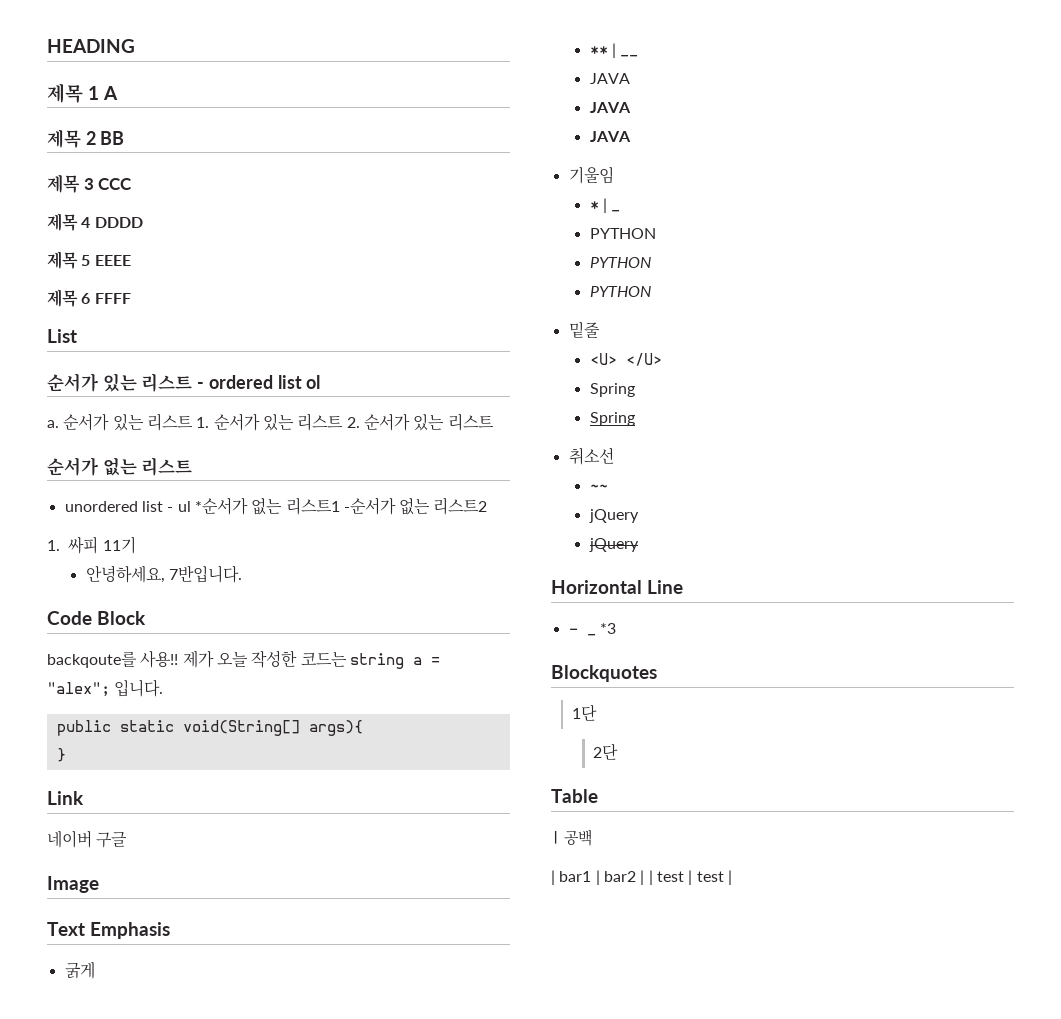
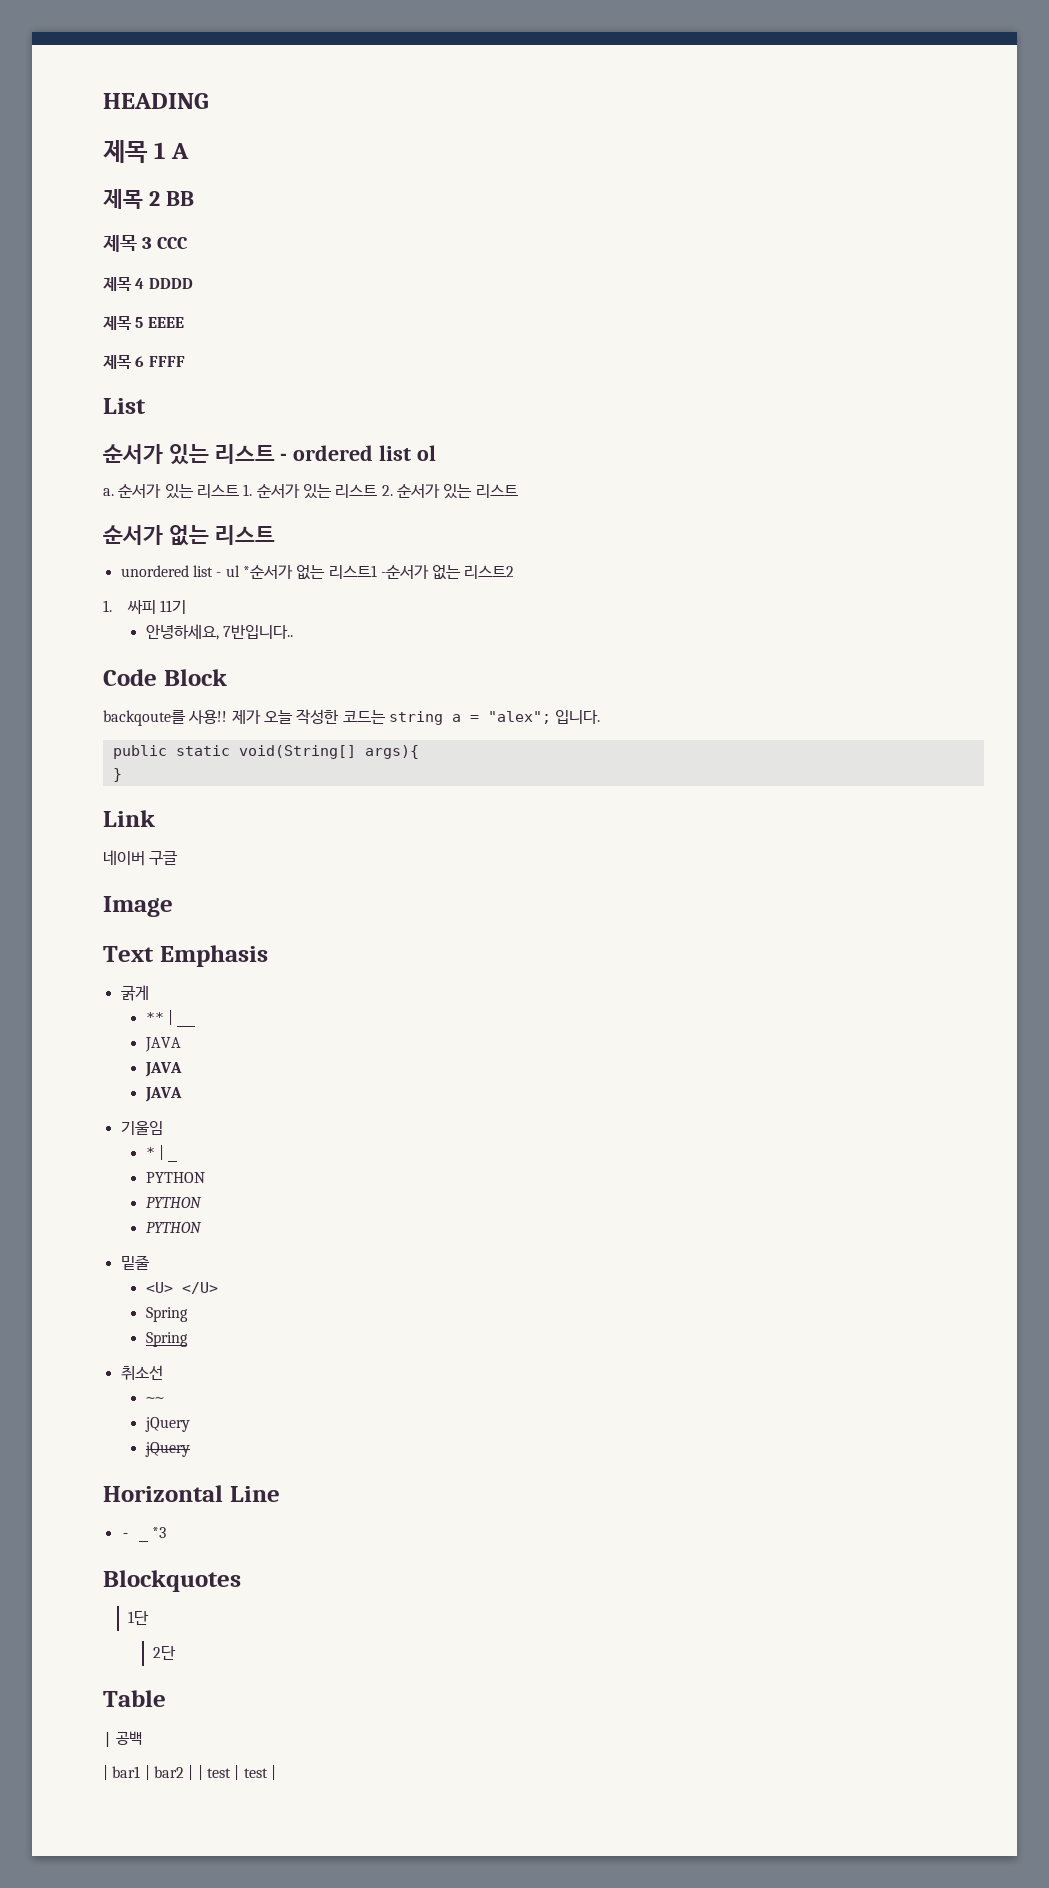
[169,565,243,583] 7반입니다. -> [222,625,293,639] 7반입니다..

